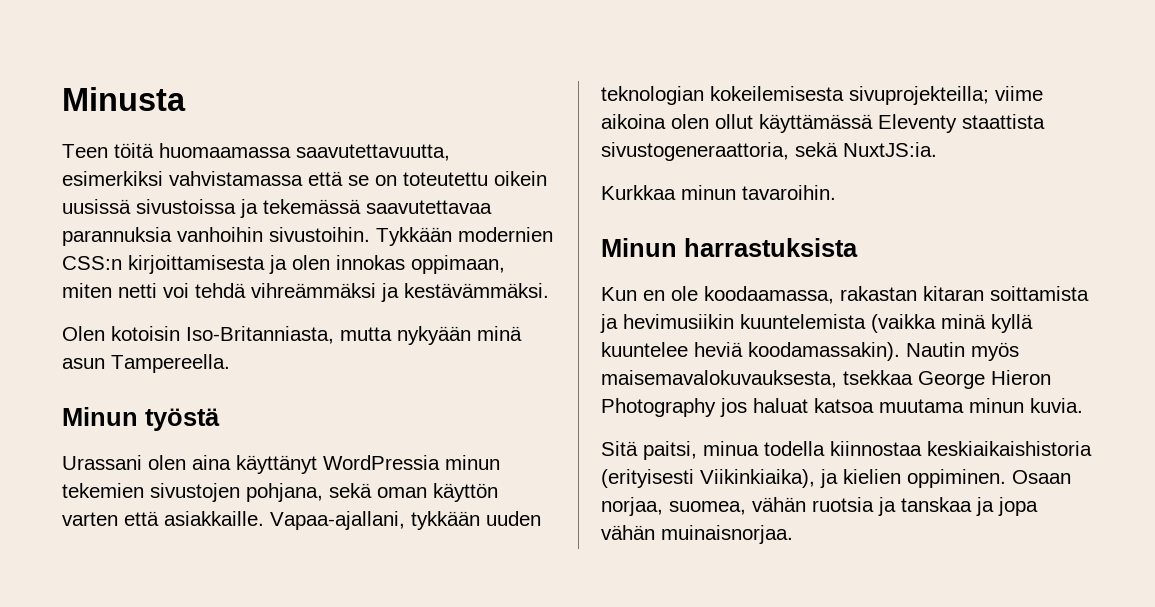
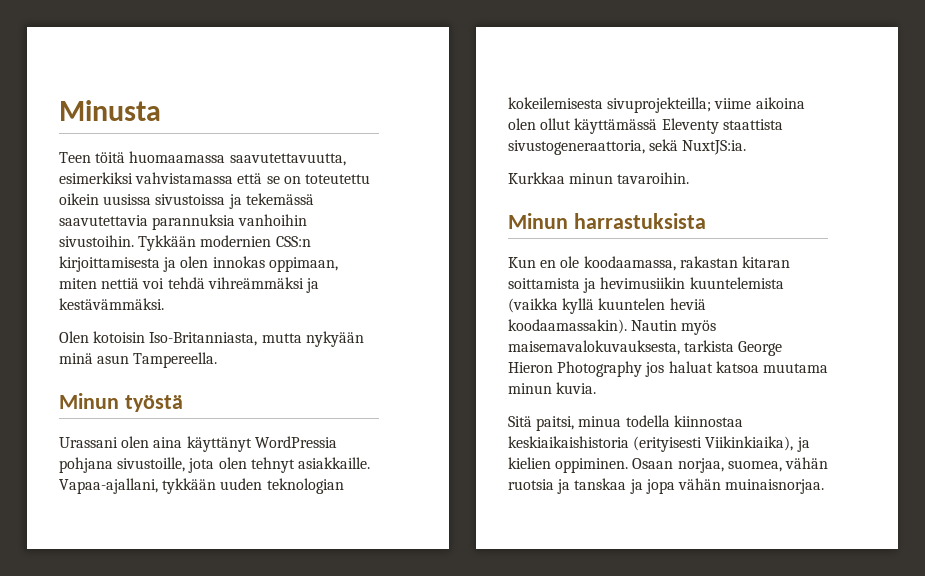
[62,199,131,214] uusissä -> [103,194,152,205] uusissa
[366,200,492,214] saavutettavaa -> [59,215,148,226] saavutettavia
[118,283,157,298] netti -> [101,278,140,289] nettiä
[445,455,500,470] [62,483,498,502] [62,511,159,526] minun tekemien sivustojen pohjana, sekä oman käyttön varten että -> [59,457,295,473] pohjana sivustoille, jota olen tehnyt
[941,314,1033,333] [601,342,900,361] minä kyllä kuuntelee heviä koodamassakin). -> [562,298,706,314] [508,319,627,334] kyllä kuuntelen heviä koodaamassakin).
[843,370,913,385] tsekkaa -> [684,340,735,352] tarkista

